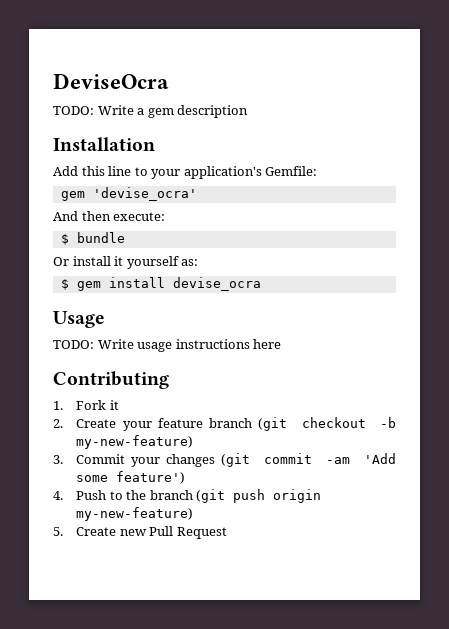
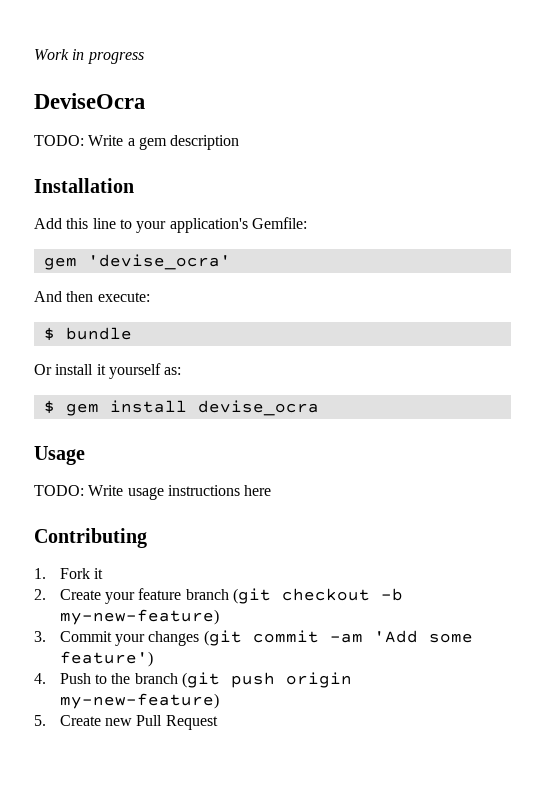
(53, 81) none -> [34,49,144,64] Work in progress //

